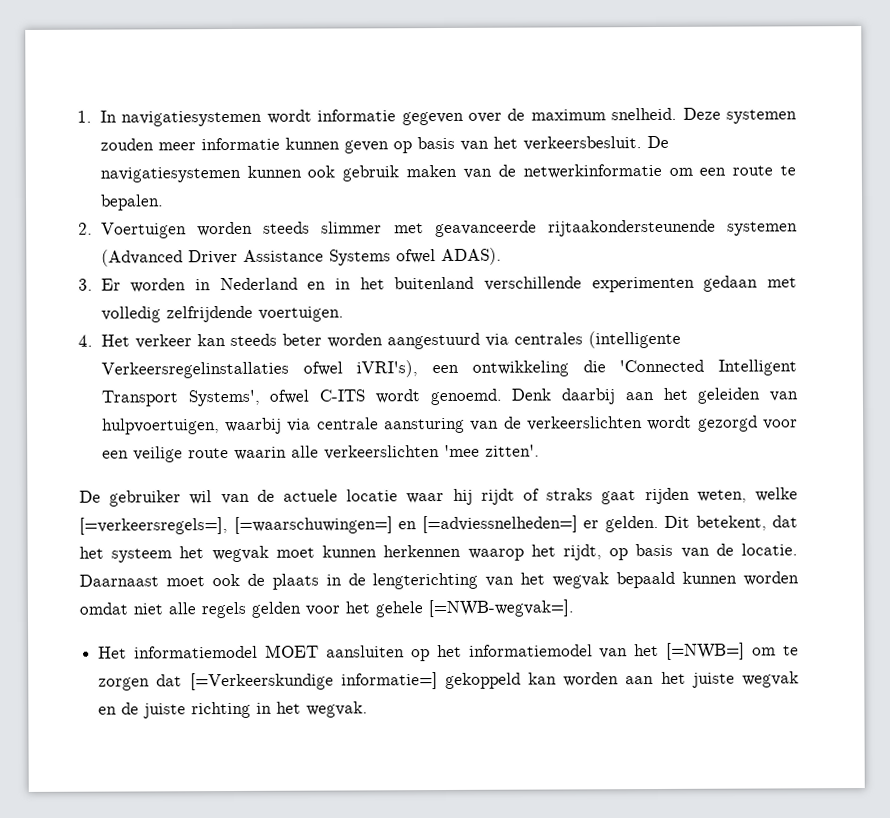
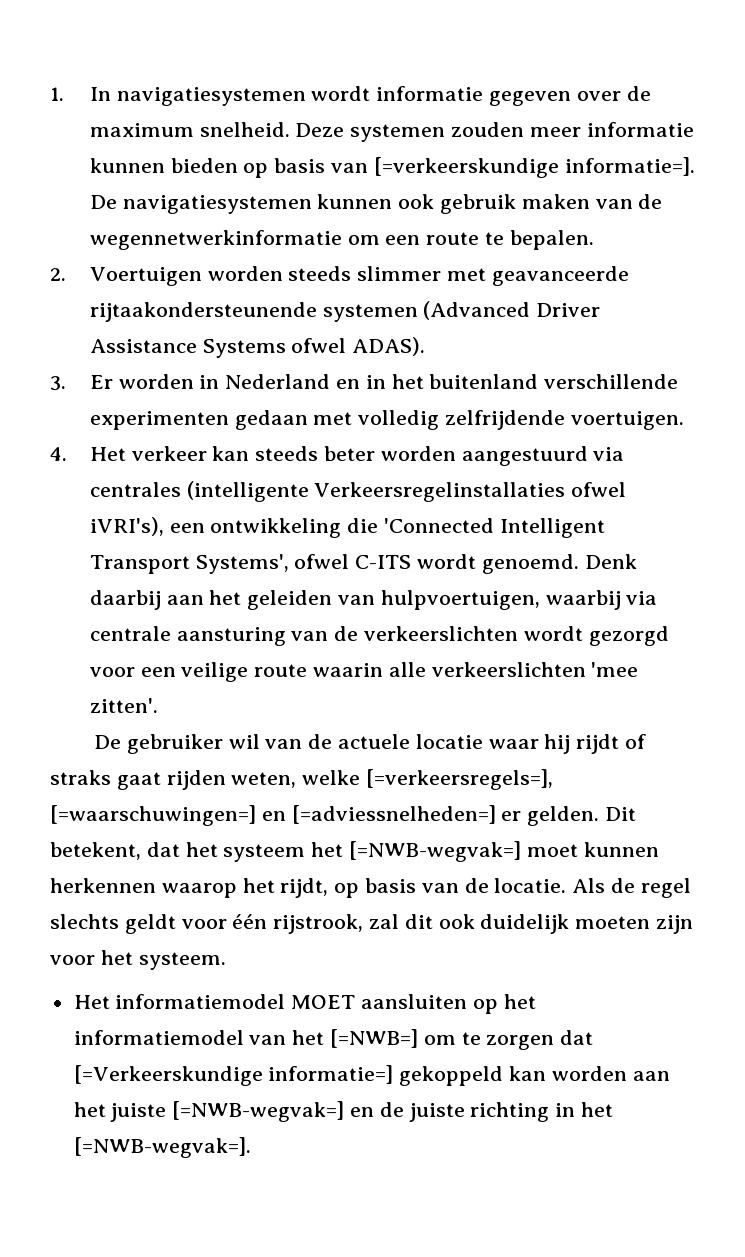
[343,136,642,154] geven op basis van het verkeersbesluit. -> [170,157,695,178] bieden op basis van [=verkeerskundige informatie=].
[522,163,662,179] netwerkinformatie -> [89,230,342,250] wegennetwerkinformatie
[211,545,269,563] wegvak -> [349,841,522,862] [=NWB-wegvak=]
[79,571,799,590] [79,599,574,619] Daarnaast moet ook de plaats in de lengterichting van het wegvak bepaald kunnen worden omdat niet alle regels gelden voor het gehele [=NWB-wegvak=]. -> [572,878,691,898] [50,914,694,934] [50,950,226,970] Als de regel slechts geldt voor één rijstrook, zal dit ook duidelijk moeten zijn voor het systeem.
[741,671,799,688] wegvak -> [172,1101,345,1122] [=NWB-wegvak=]
[306,701,369,718] wegvak. -> [73,1137,251,1158] [=NWB-wegvak=].

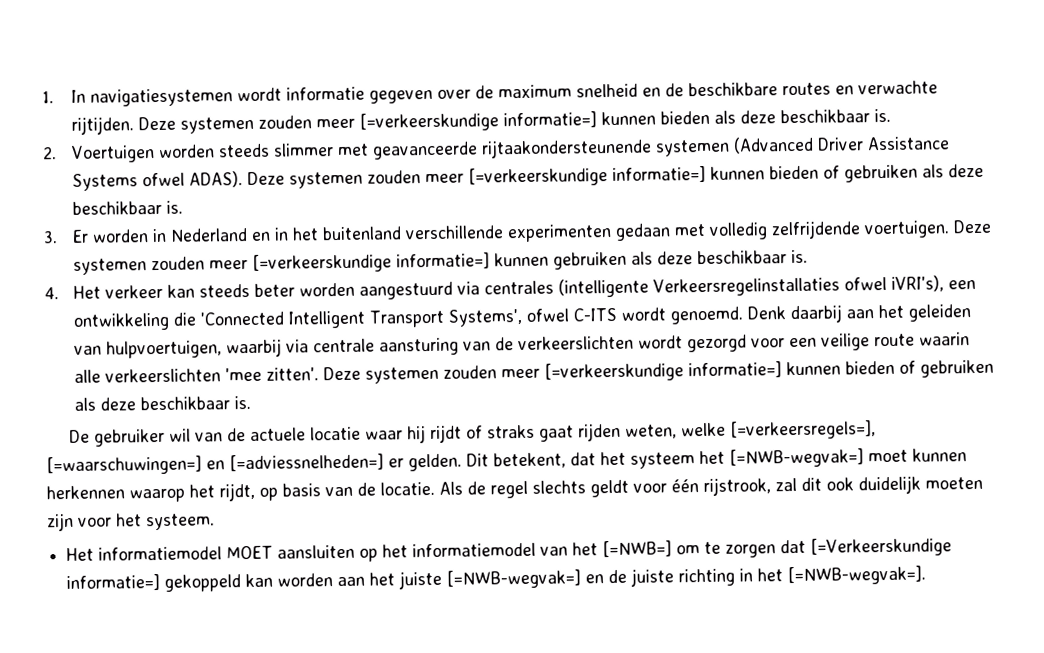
[199,122,694,142] [89,157,695,178] [89,194,663,214] [89,230,594,250] snelheid. Deze systemen zouden meer informatie kunnen bieden op basis van [=verkeerskundige informatie=]. De navigatiesystemen kunnen ook gebruik maken van de wegennetwerkinformatie om een route te bepalen. -> [576,80,939,98] [71,108,892,135] snelheid en de beschikbare routes en verwachte rijtijden. Deze systemen zouden meer [=verkeerskundige informatie=] kunnen bieden als deze beschikbaar is.
(426, 346) none -> [247,163,985,189] [72,200,184,215] Deze systemen zouden meer [=verkeerskundige informatie=] kunnen bieden of gebruiken als deze beschikbaar is.
(684, 420) none -> [953,219,992,234] [73,249,809,275] Deze systemen zouden meer [=verkeerskundige informatie=] kunnen gebruiken als deze beschikbaar is.
(158, 705) none -> [323,359,995,384] [74,395,252,411] Deze systemen zouden meer [=verkeerskundige informatie=] kunnen bieden of gebruiken als deze beschikbaar is.

